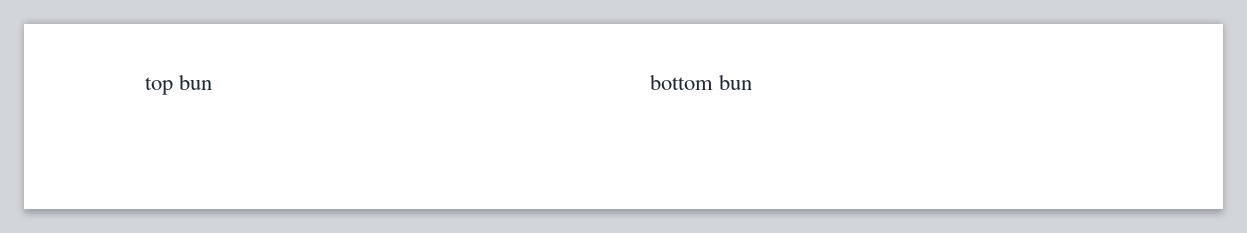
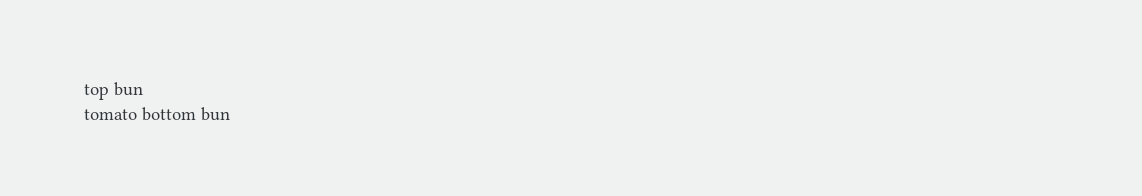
(213, 82) none -> [84,109,137,120] tomato

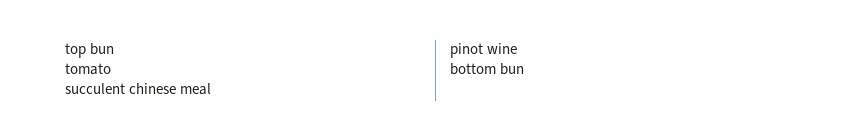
(137, 114) none -> [65,83,212,95] [450,43,518,58] // succulent chinese meal // pinot wine //

